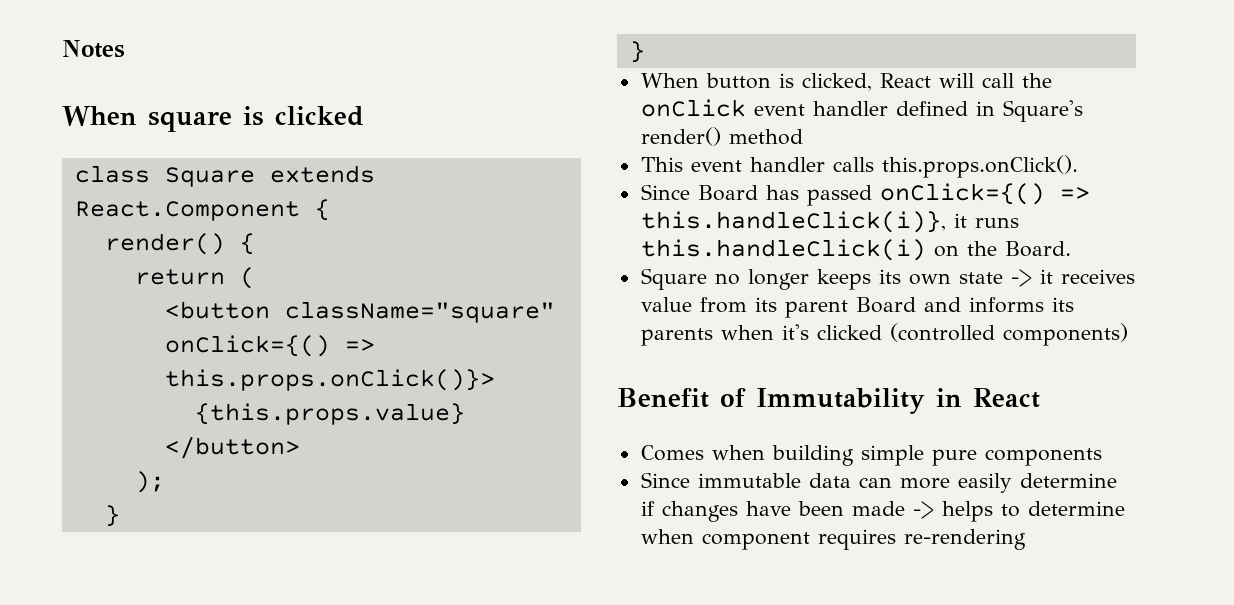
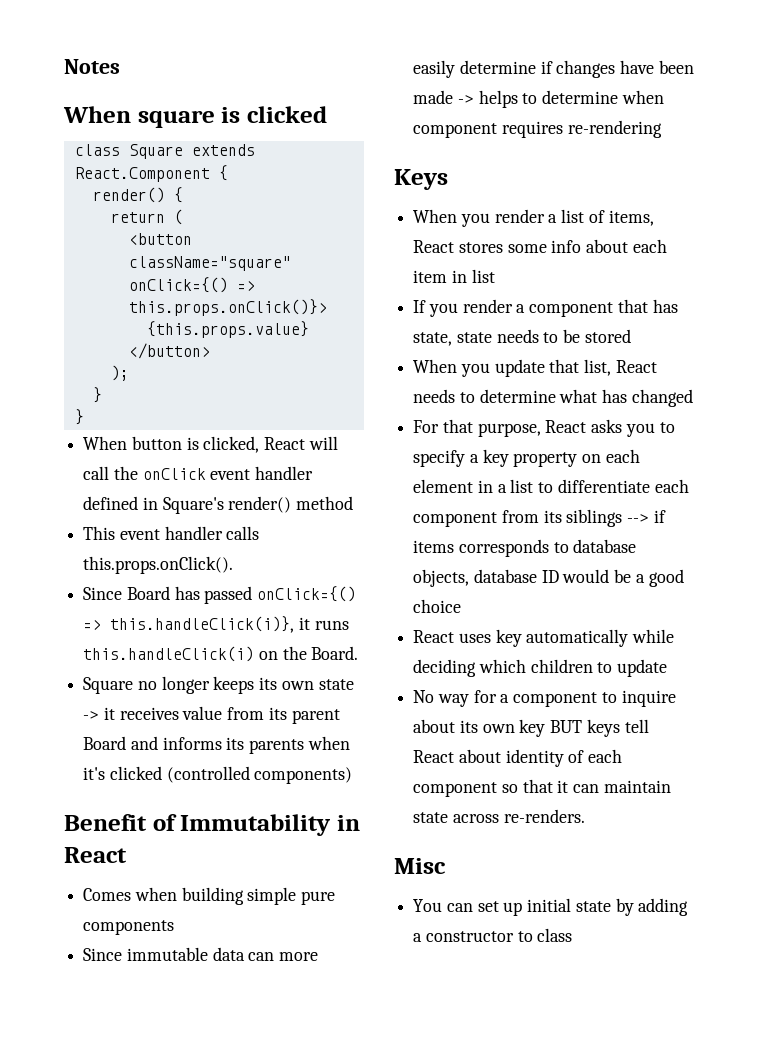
(1026, 539) none -> [394,169,448,190] [413,209,654,227] [413,239,667,253] [413,269,495,283] [413,299,678,317] [413,329,631,346] [413,359,657,377] [413,389,693,407] [413,419,675,437] [413,449,640,467] [413,479,689,493] [413,509,666,527] [413,539,637,557] [413,569,684,587] [413,599,462,613] [413,629,675,647] [413,659,668,677] [413,690,676,707] [413,719,649,737] [413,749,623,767] [413,779,671,797] [413,809,585,823] [394,858,446,874] [413,898,689,916] [413,928,573,942] // Keys // When you render a list of items, React stores some info about each item in list // If you render a component that has state, state needs to be stored // When you update that list, React needs to determine what has changed // For that purpose, React asks you to specify a key property on each element in a list to differentiate each component from its siblings --> if items corresponds to database objects, database ID would be a good choice // React uses key automatically while deciding which children to update // No way for a component to inquire about its own key BUT keys tell React about identity of each component so that it can maintain state across re-renders. // Misc // You can set up initial state by adding a constructor to class

